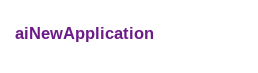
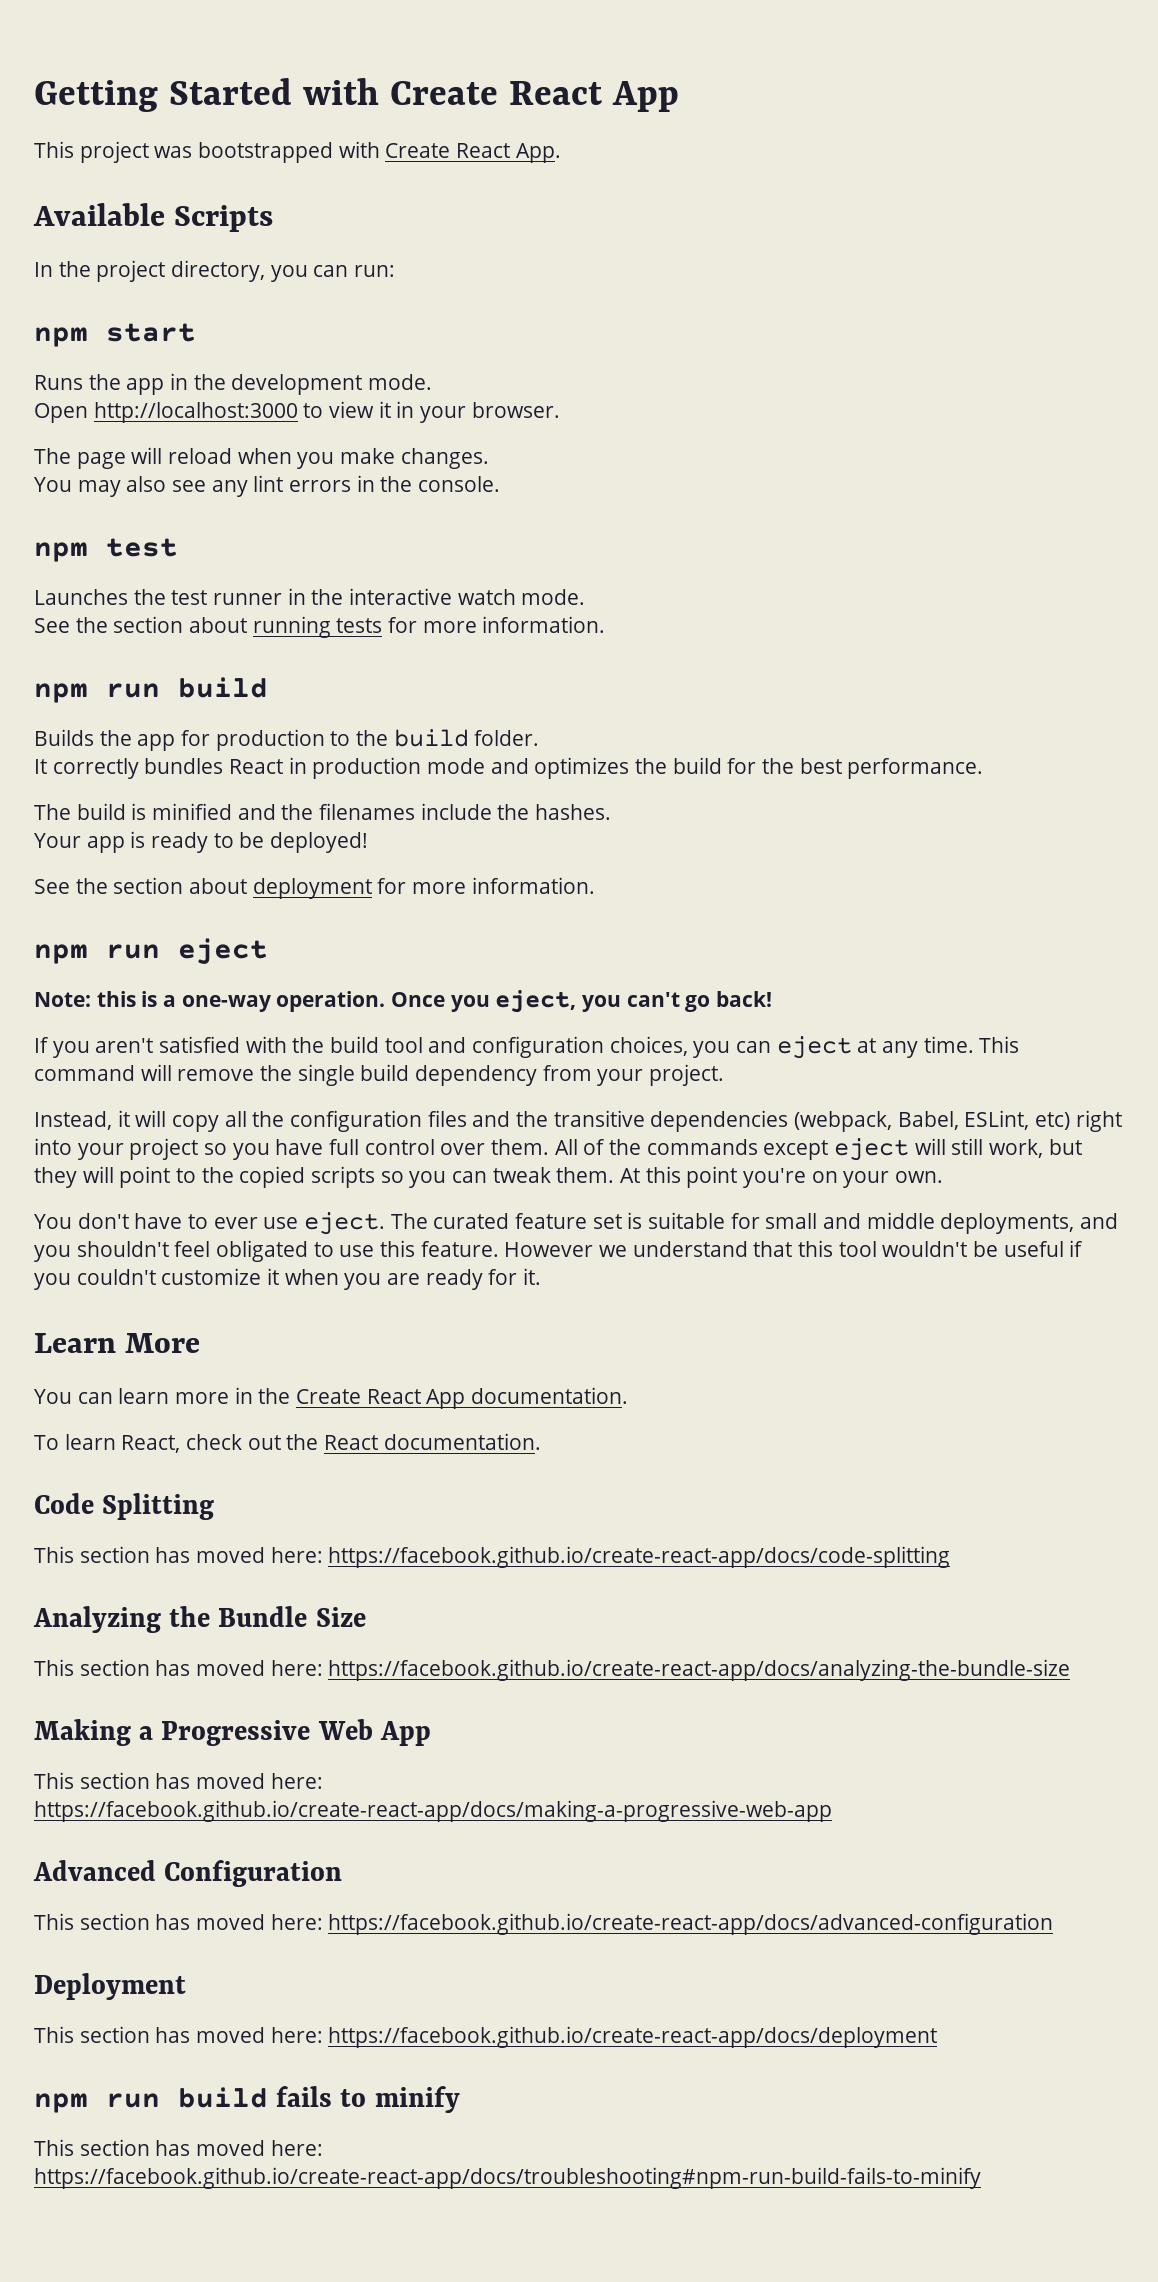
[15,27,154,42] aiNewApplication -> [34,78,680,112] [34,141,561,163] [33,203,274,232] [34,260,396,282] [34,323,196,347] [34,373,433,395] [34,401,560,423] [34,447,489,469] [34,475,501,497] [34,538,178,562] [34,588,586,605] [34,616,606,638] [34,677,268,703] [34,729,540,751] [34,757,984,779] [34,803,612,820] [34,831,369,853] [34,877,595,899] [34,938,268,964] [34,990,773,1013] [34,1036,1020,1059] [34,1064,725,1086] [34,1110,1122,1132] [34,1138,1082,1161] [34,1166,944,1188] [34,1212,1119,1235] [34,1240,1084,1262] [34,1268,542,1290] [34,1333,201,1353] [34,1387,629,1409] [34,1433,541,1453] [34,1493,215,1520] [34,1546,951,1568] [33,1606,366,1633] [34,1659,1071,1681] [34,1719,431,1746] [34,1772,323,1789] [34,1800,832,1822] [33,1860,343,1887] [34,1913,1054,1935] [34,1973,186,2000] [34,2026,938,2048] [34,2086,460,2113] [34,2139,323,2156] [34,2167,981,2189] Getting Started with Create React App // This project was bootstrapped with Create React App. // Available Scripts // In the project directory, you can run: // npm start // Runs the app in the development mode. // Open http://localhost:3000 to view it in your browser. // The page will reload when you make changes. // You may also see any lint errors in the console. // npm test // Launches the test runner in the interactive watch mode. // See the section about running tests for more information. // npm run build // Builds the app for production to the build folder. // It correctly bundles React in production mode and optimizes the build for the best performance. // The build is minified and the filenames include the hashes. // Your app is ready to be deployed! // See the section about deployment for more information. // npm run eject // Note: this is a one-way operation. Once you eject, you can't go back! // If you aren't satisfied with the build tool and configuration choices, you can eject at any time. This command will remove the single build dependency from your project. // Instead, it will copy all the configuration files and the transitive dependencies (webpack, Babel, ESLint, etc) right into your project so you have full control over them. All of the commands except eject will still work, but they will point to the copied scripts so you can tweak them. At this point you're on your own. // You don't have to ever use eject. The curated feature set is suitable for small and middle deployments, and you shouldn't feel obligated to use this feature. However we understand that this tool wouldn't be useful if you couldn't customize it when you are ready for it. // Learn More // You can learn more in the Create React App documentation. // To learn React, check out the React documentation. // Code Splitting // This section has moved here: https://facebook.github.io/create-react-app/docs/code-splitting // Analyzing the Bundle Size // This section has moved here: https://facebook.github.io/create-react-app/docs/analyzing-the-bundle-size // Making a Progressive Web App // This section has moved here: https://facebook.github.io/create-react-app/docs/making-a-progressive-web-app // Advanced Configuration // This section has moved here: https://facebook.github.io/create-react-app/docs/advanced-configuration // Deployment // This section has moved here: https://facebook.github.io/create-react-app/docs/deployment // npm run build fails to minify // This section has moved here: https://facebook.github.io/create-react-app/docs/troubleshooting#npm-run-build-fails-to-minify

